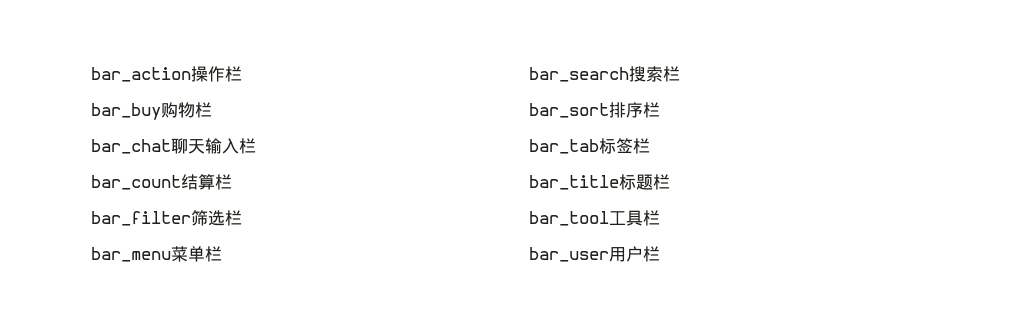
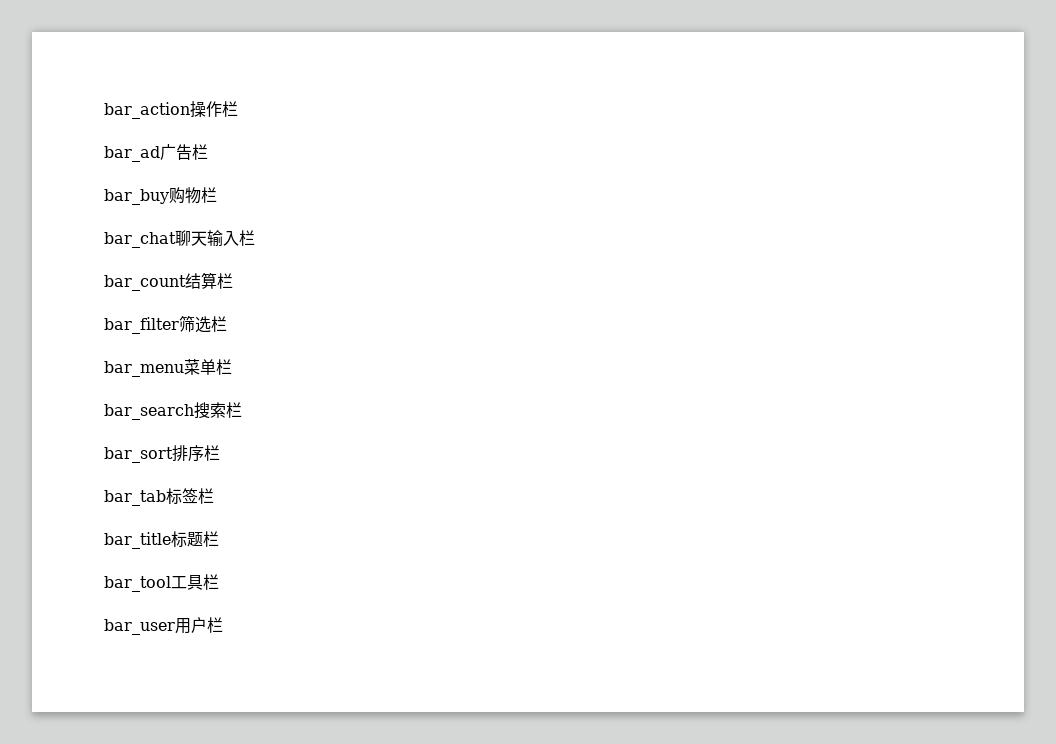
(242, 74) none -> [104,144,208,162] // bar_ad广告栏

